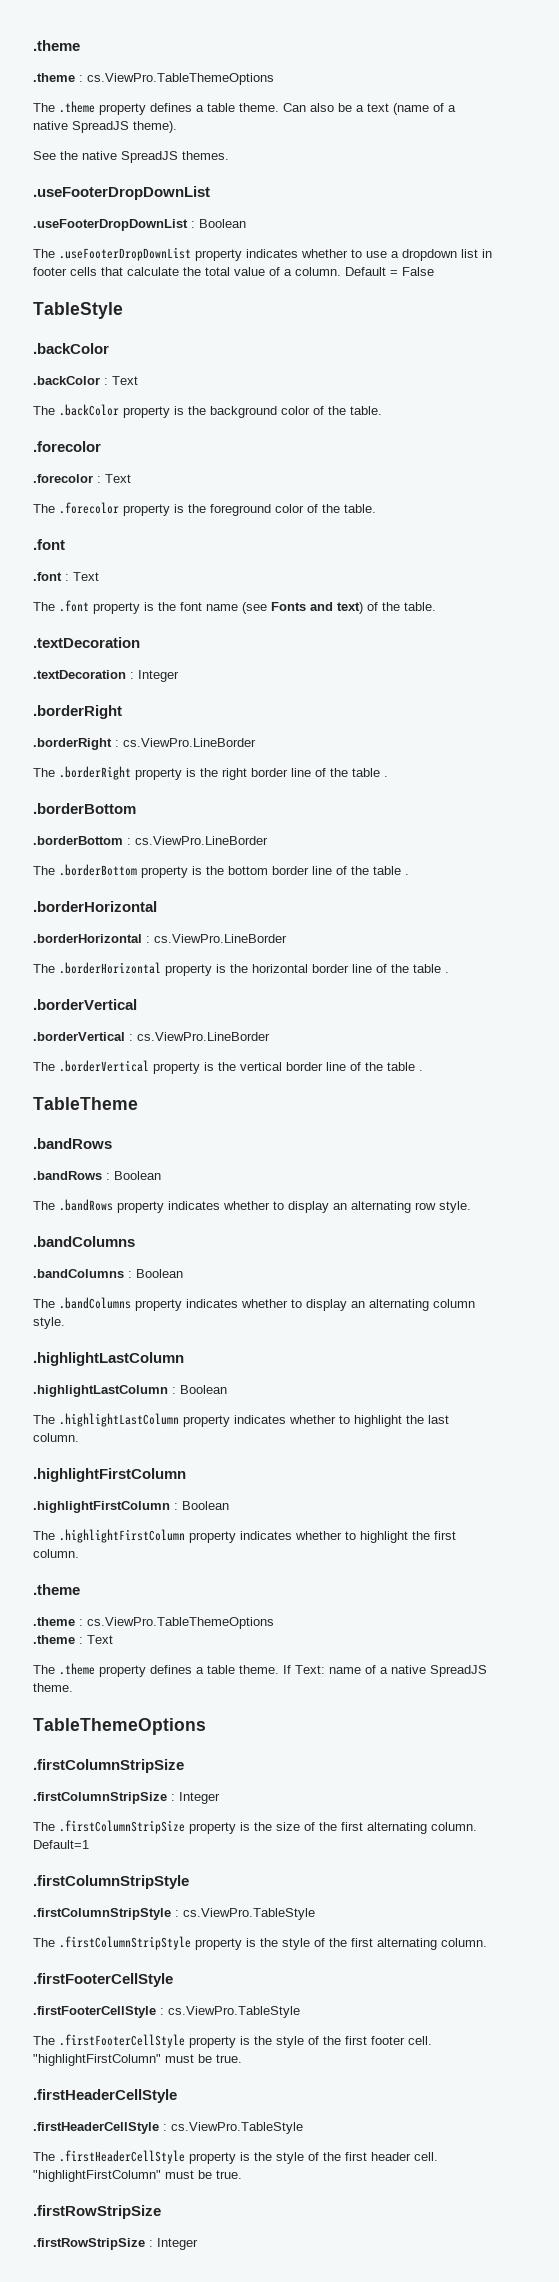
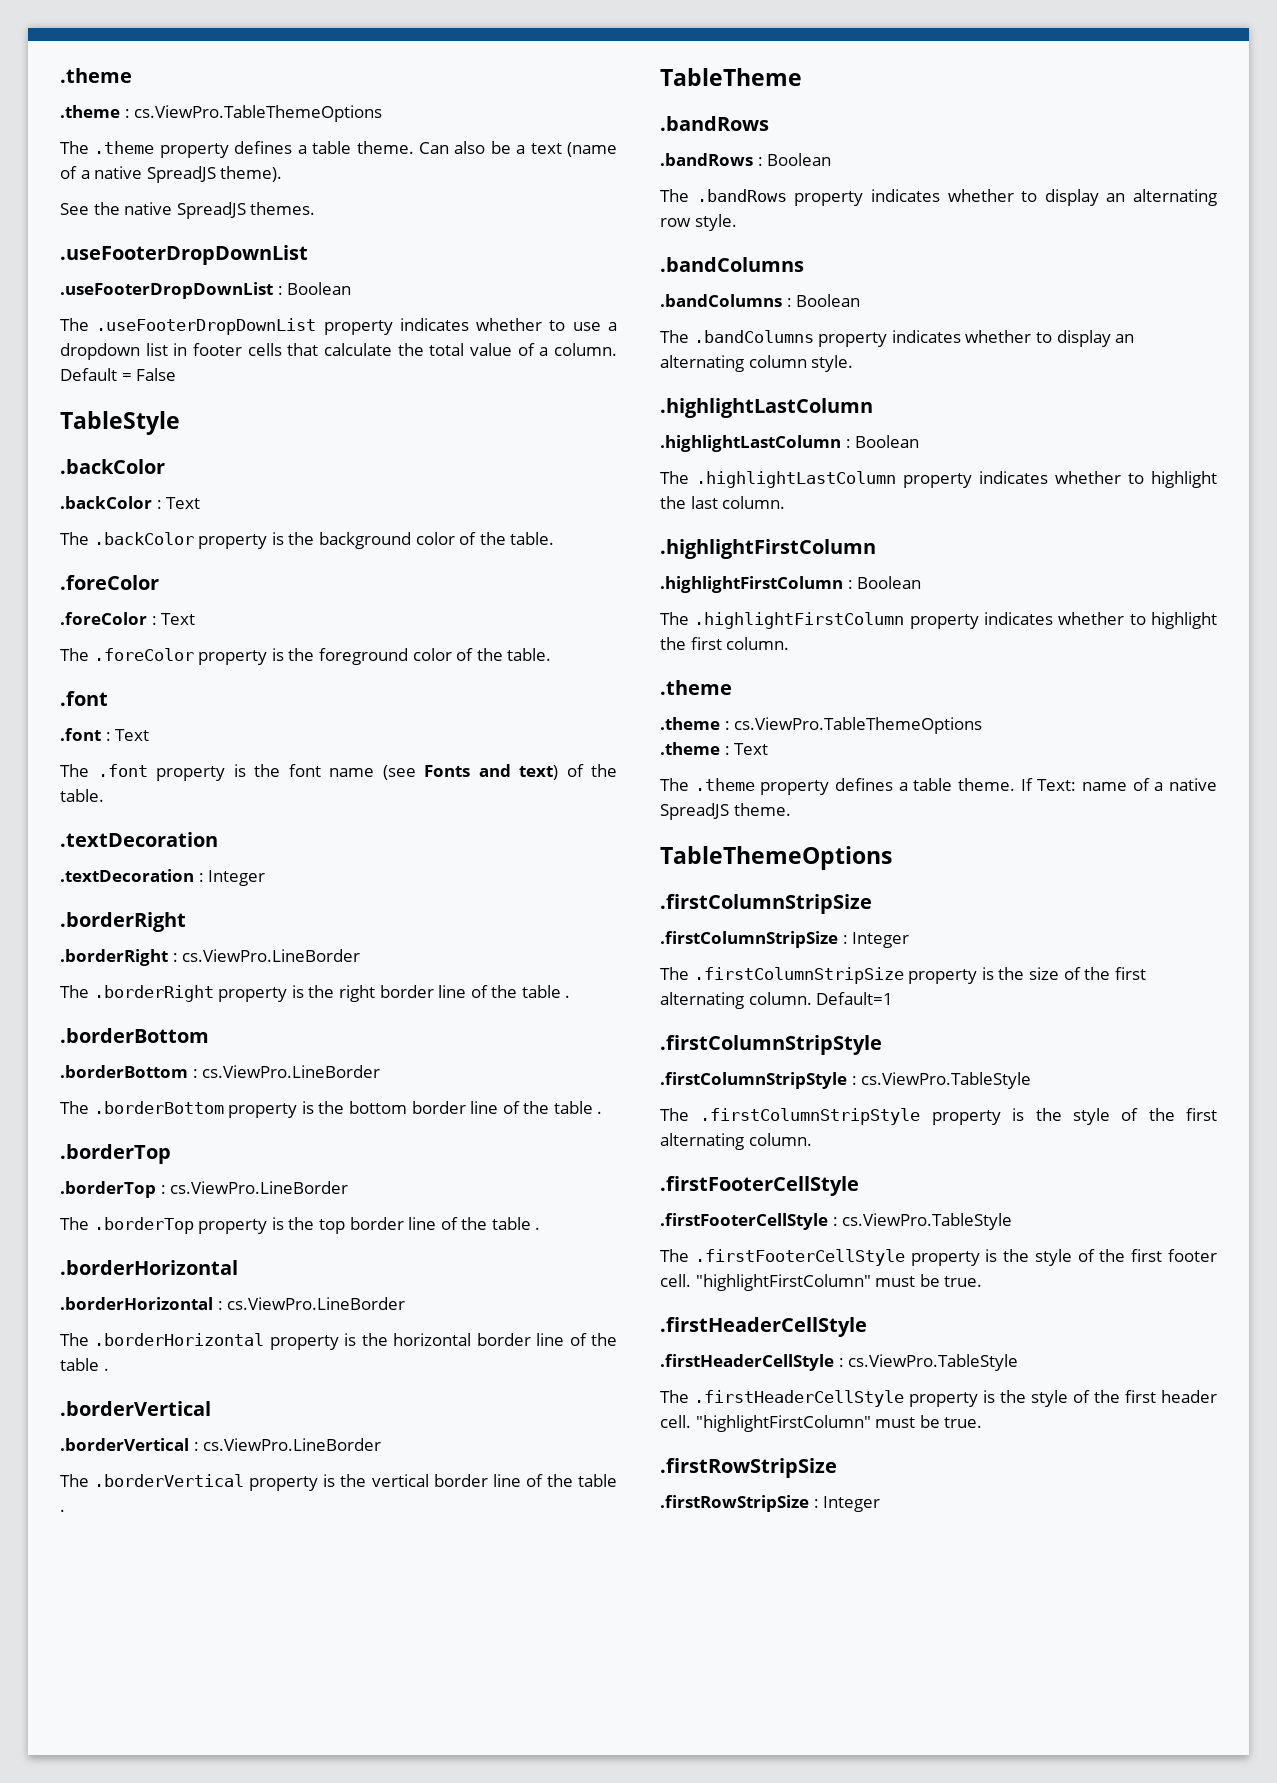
[33,441,101,452] [33,474,131,483] [33,502,119,514] .forecolor // .forecolor : Text // The .forecolor -> [60,575,159,590] [60,612,196,625] [60,648,194,661] .foreColor // .foreColor : Text // The .foreColor
(409, 874) none -> [60,1144,171,1164] [60,1181,349,1198] [60,1217,541,1234] // .borderTop // .borderTop : cs.ViewPro.LineBorder // The .borderTop property is the top border line of the table .

